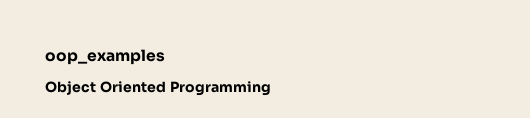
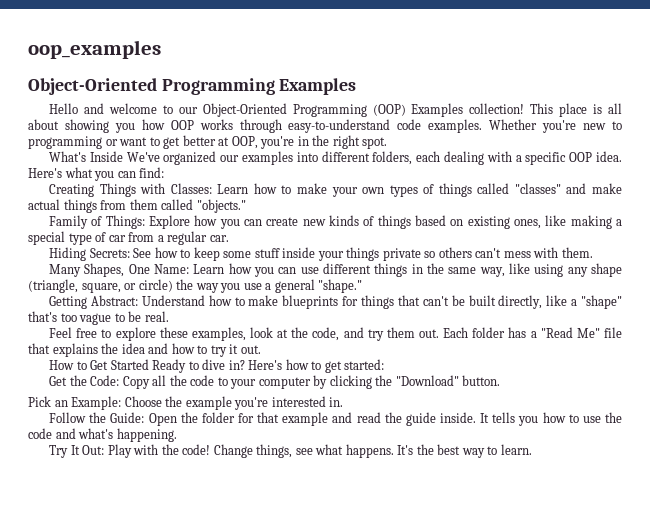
[45,81,271,96] Object Oriented Programming -> [28,78,357,95] [49,103,622,117] [28,119,622,133] [28,135,388,149] [49,151,622,165] [28,167,165,181] [49,183,622,197] [28,199,246,213] [49,215,622,229] [28,231,229,245] [49,247,593,261] [49,263,622,277] [28,279,363,293] [49,295,622,309] [28,311,169,325] [49,327,622,341] [28,343,261,357] [49,359,385,373] [49,375,501,389] [28,396,344,410] [49,412,622,426] [28,428,177,442] [49,444,532,458] Object-Oriented Programming Examples // Hello and welcome to our Object-Oriented Programming (OOP) Examples collection! This place is all about showing you how OOP works through easy-to-understand code examples. Whether you're new to programming or want to get better at OOP, you're in the right spot. // What's Inside We've organized our examples into different folders, each dealing with a specific OOP idea. Here's what you can find: // Creating Things with Classes: Learn how to make your own types of things called "classes" and make actual things from them called "objects." // Family of Things: Explore how you can create new kinds of things based on existing ones, like making a special type of car from a regular car. // Hiding Secrets: See how to keep some stuff inside your things private so others can't mess with them. // Many Shapes, One Name: Learn how you can use different things in the same way, like using any shape (triangle, square, or circle) the way you use a general "shape." // Getting Abstract: Understand how to make blueprints for things that can't be built directly, like a "shape" that's too vague to be real. // Feel free to explore these examples, look at the code, and try them out. Each folder has a "Read Me" file that explains the idea and how to try it out. // How to Get Started Ready to dive in? Here's how to get started: // Get the Code: Copy all the code to your computer by clicking the "Download" button. // Pick an Example: Choose the example you're interested in. // Follow the Guide: Open the folder for that example and read the guide inside. It tells you how to use the code and what's happening. // Try It Out: Play with the code! Change things, see what happens. It's the best way to learn.

